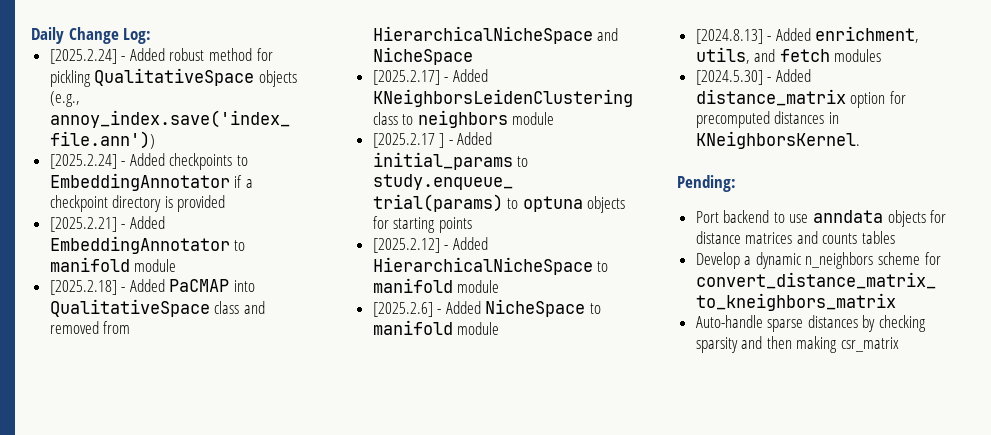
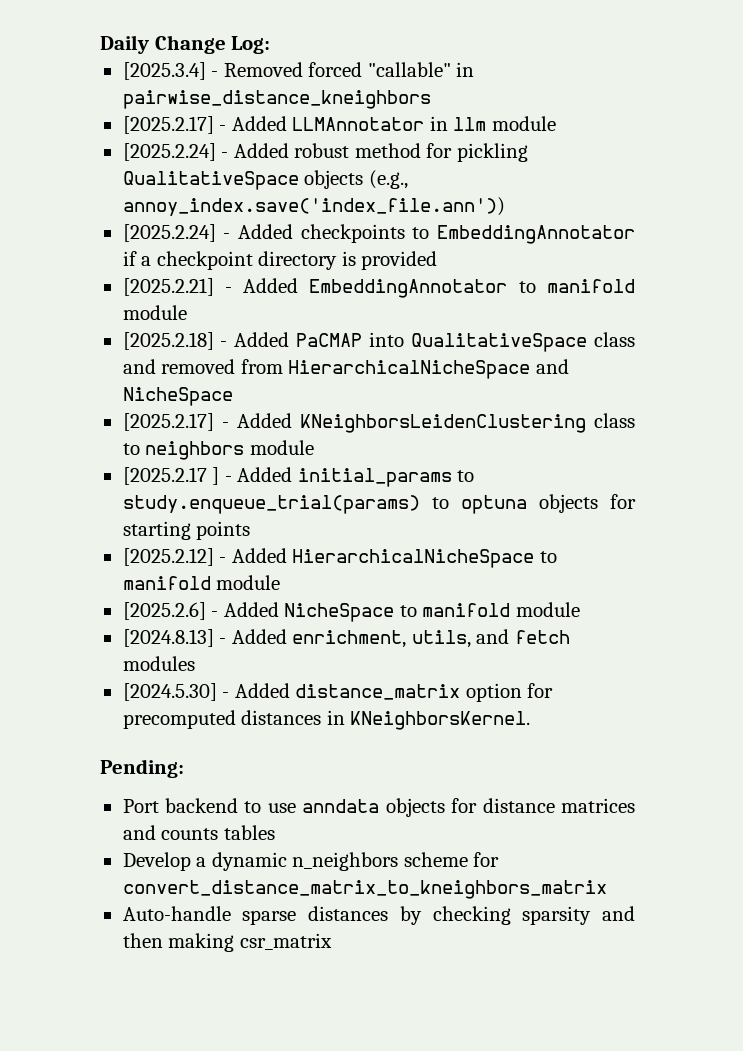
(152, 36) none -> [122,62,475,80] [122,90,431,109] [122,116,556,134] // [2025.3.4] - Removed forced "callable" in pairwise_distance_kneighbors // [2025.2.17] - Added LLMAnnotator in llm module

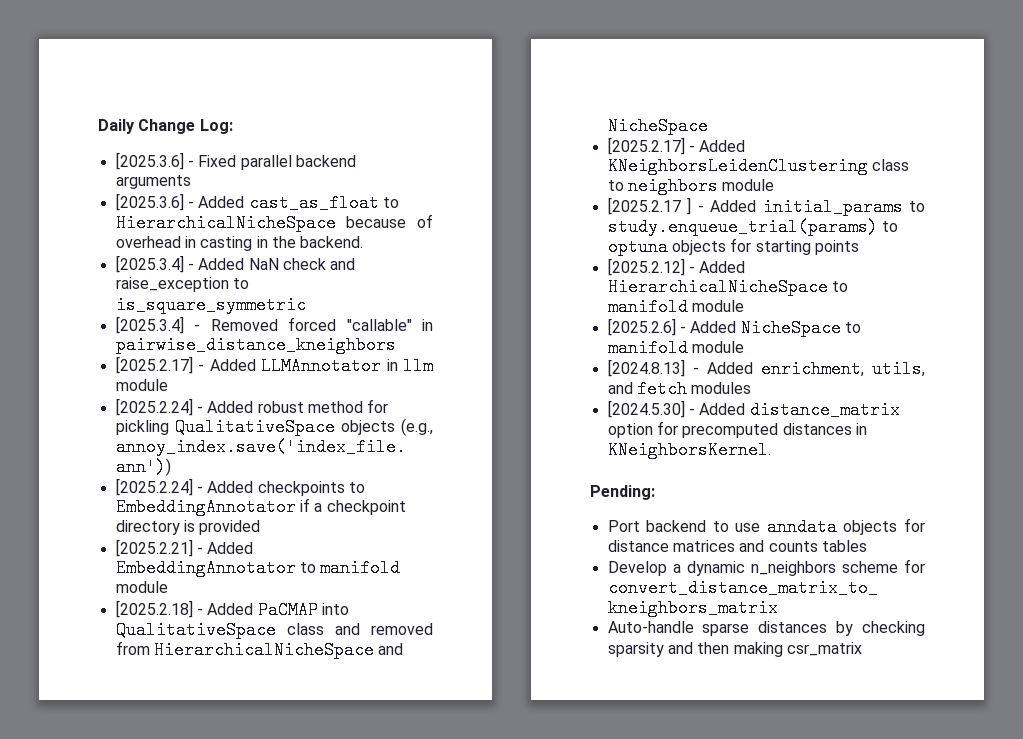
(271, 45) none -> [115,152,356,170] [115,175,191,189] [115,193,399,212] [115,214,433,232] [115,236,364,251] [115,255,356,273] [115,277,249,292] [115,296,306,314] // [2025.3.6] - Fixed parallel backend arguments // [2025.3.6] - Added cast_as_float to HierarchicalNicheSpace because of overhead in casting in the backend. // [2025.3.4] - Added NaN check and raise_exception to is_square_symmetric

